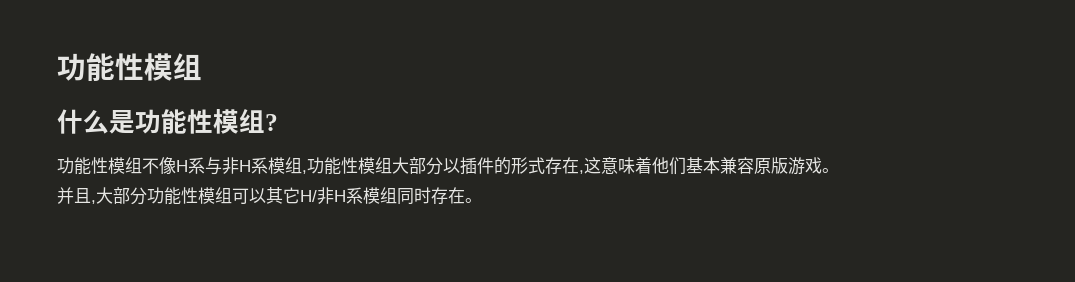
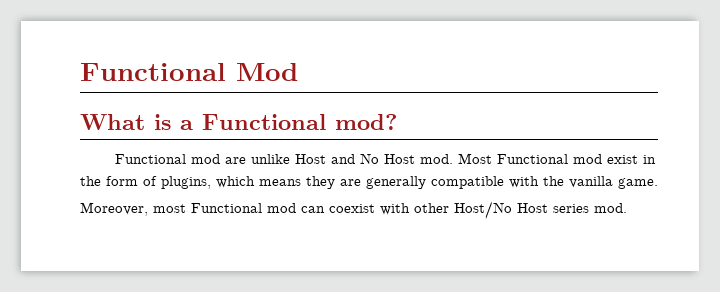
[57,53,202,81] [57,109,278,134] [57,157,839,175] [57,187,482,205] 功能性模组 // 什么是功能性模组? // 功能性模组不像H系与非H系模组,功能性模组大部分以插件的形式存在,这意味着他们基本兼容原版游戏。 // 并且,大部分功能性模组可以其它H/非H系模组同时存在。 -> [80,63,298,81] [80,114,397,130] [114,153,656,164] [80,176,658,189] [80,201,627,219] Functional Mod // What is a Functional mod? // Functional mod are unlike Host and No Host mod. Most Functional mod exist in the form of plugins, which means they are generally compatible with the vanilla game. // Moreover, most Functional mod can coexist with other Host/No Host series mod.

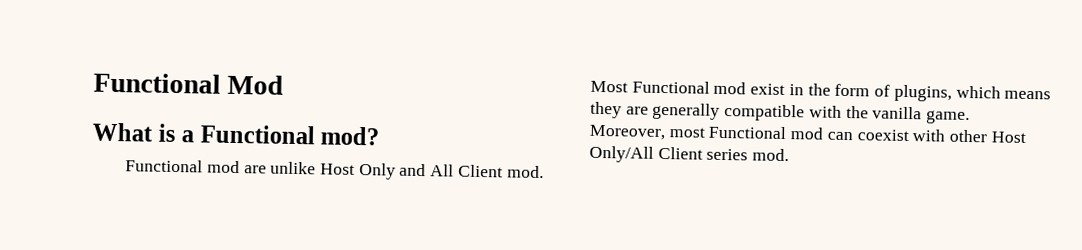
[330,153,415,164] and No Host -> [358,163,503,180] Only and All Client
[454,201,548,219] Host/No Host -> [990,131,1026,143] [589,145,703,163] Host Only/All Client

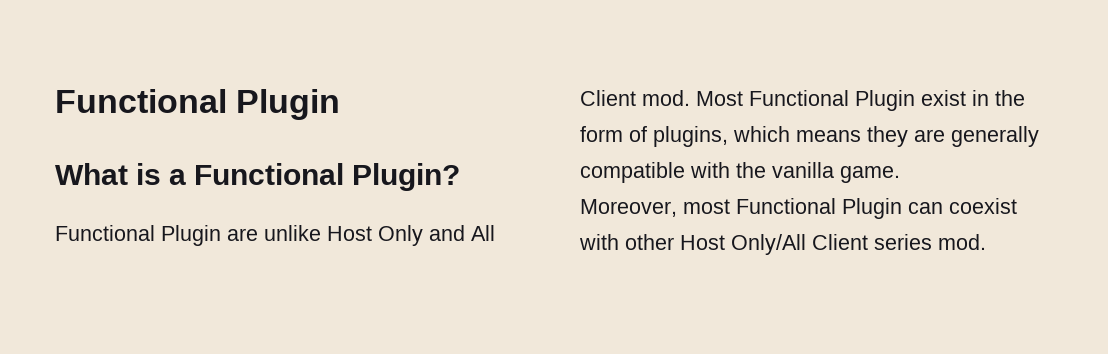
[93,72,284,95] Functional Mod -> [55,89,341,120] Functional Plugin
[320,126,380,146] [125,159,240,174] mod? // Functional mod -> [352,163,461,191] [55,225,221,246] Plugin? // Functional Plugin
[713,81,747,95] mod -> [855,90,915,111] Plugin
[790,127,824,140] mod -> [842,198,902,219] Plugin

